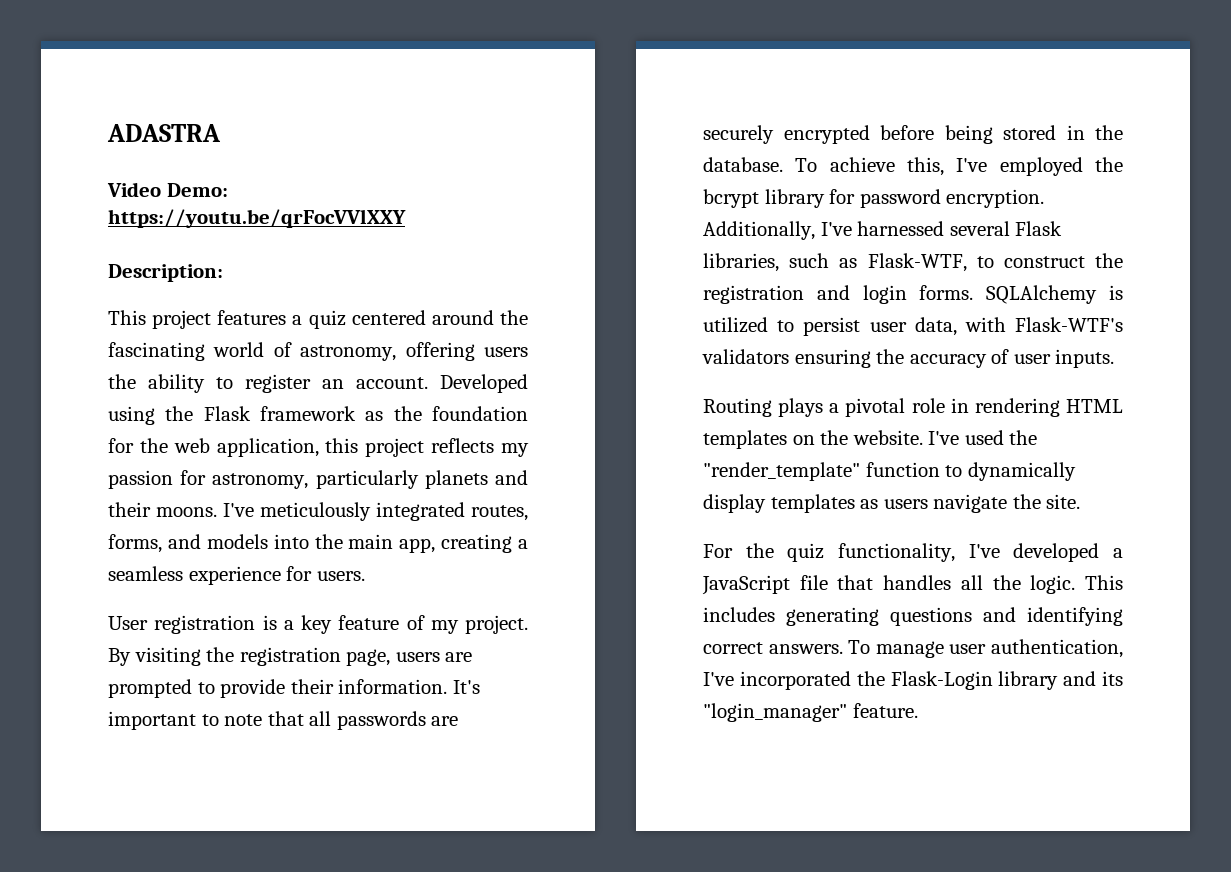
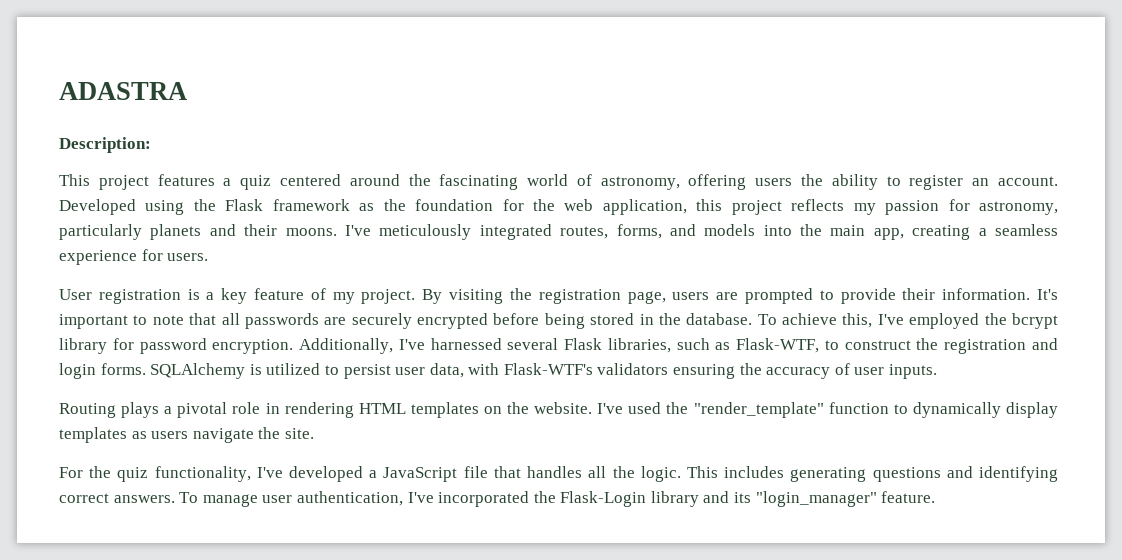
[107,182,228,197] [108,209,406,228] // Video Demo: https://youtu.be/qrFocVVlXXY -> (187, 91) none

